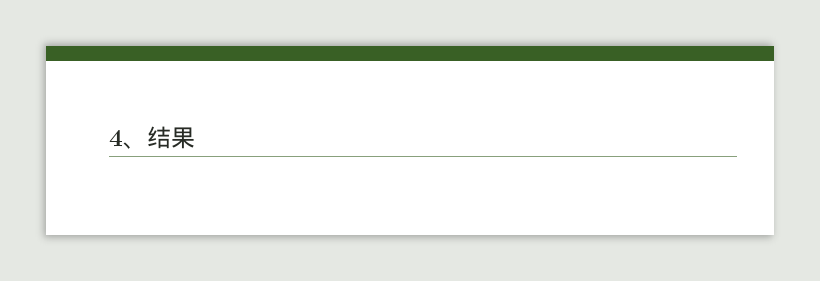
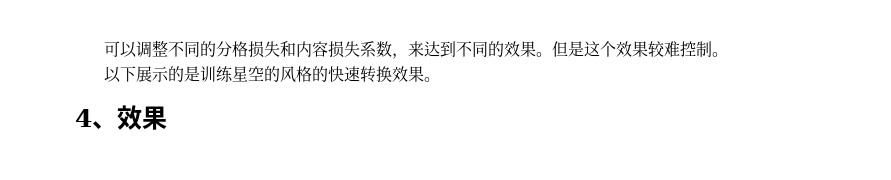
[109,126,171,149] 4、结 -> [103,40,728,59] [103,66,440,83] [75,105,142,130] 可以调整不同的分格损失和内容损失系数，来达到不同的效果。但是这个效果较难控制。 // 以下展示的是训练星空的风格的快速转换效果。 // 4、效

